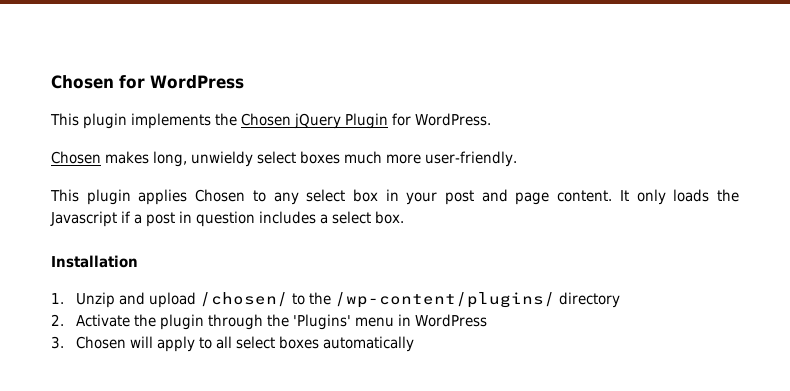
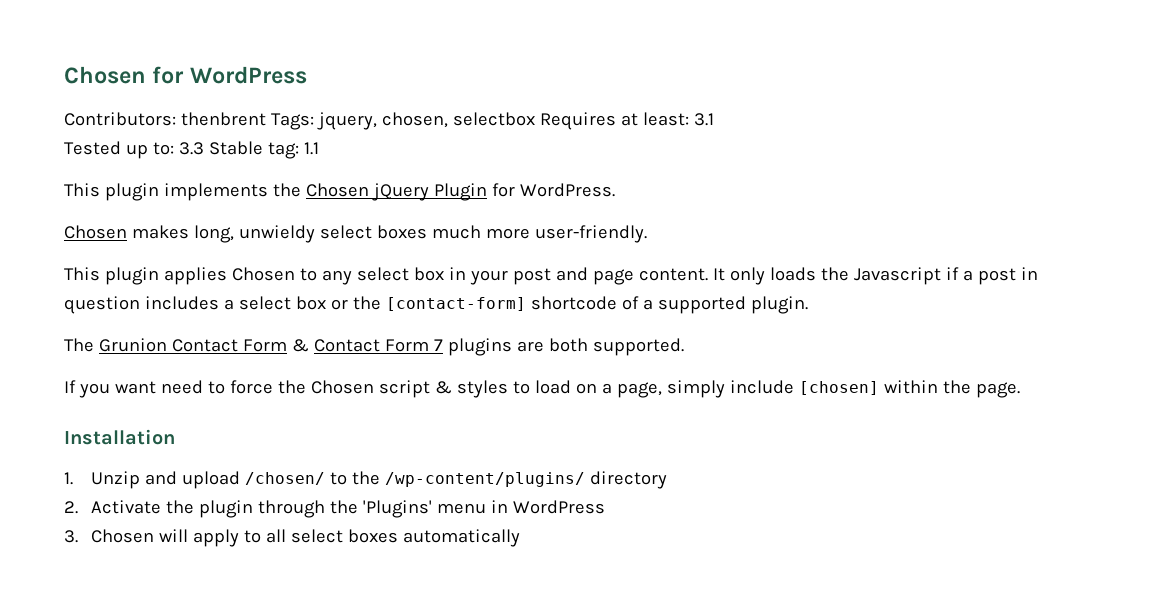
(244, 82) none -> [64,112,714,130] [64,141,319,159] // Contributors: thenbrent Tags: jquery, chosen, selectbox Requires at least: 3.1 // Tested up to: 3.3 Stable tag: 1.1
[375,211,404,224] box. -> [295,296,808,314] [64,338,684,356] [64,380,1020,398] box or the [contact-form] shortcode of a supported plugin. // The Grunion Contact Form & Contact Form 7 plugins are both supported. // If you want need to force the Chosen script & styles to load on a page, simply include [chosen] within the page.

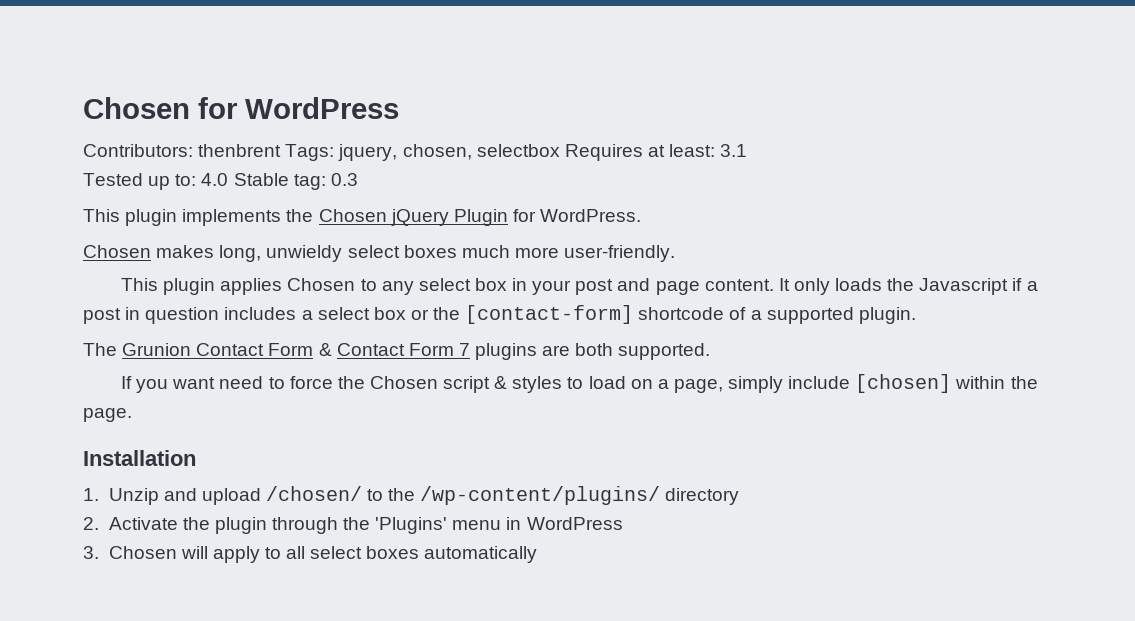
[178,142,204,155] 3.3 -> [201,173,229,186] 4.0
[303,142,319,155] 1.1 -> [330,173,358,186] 0.3

